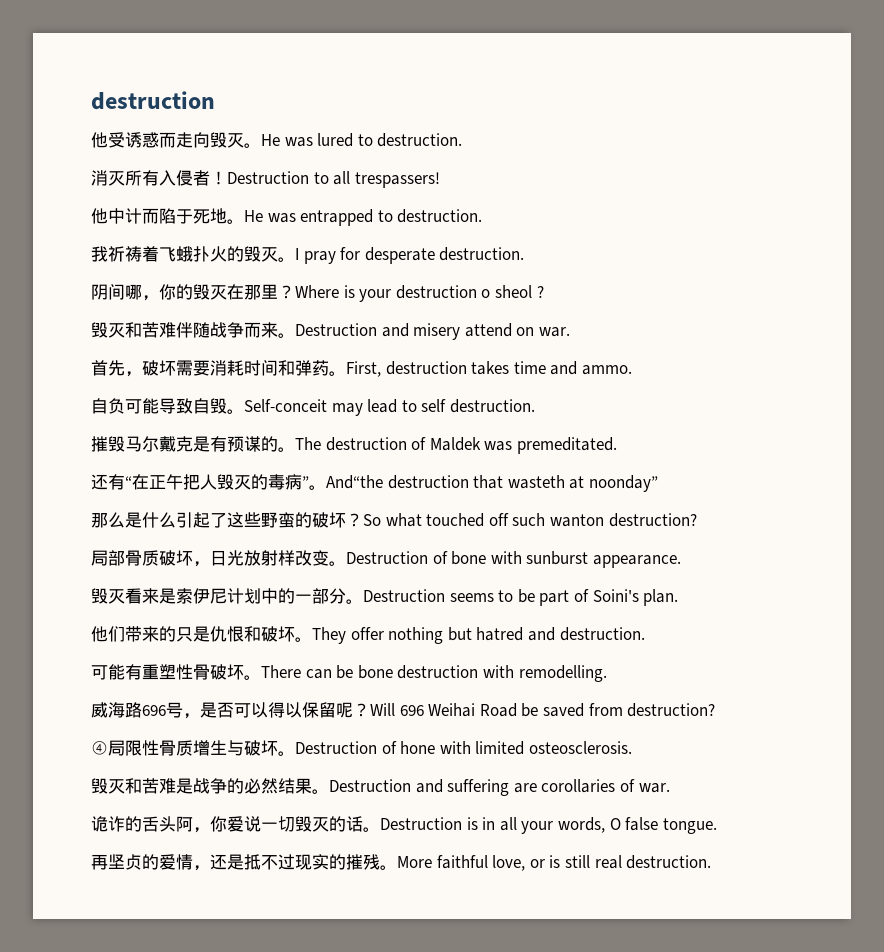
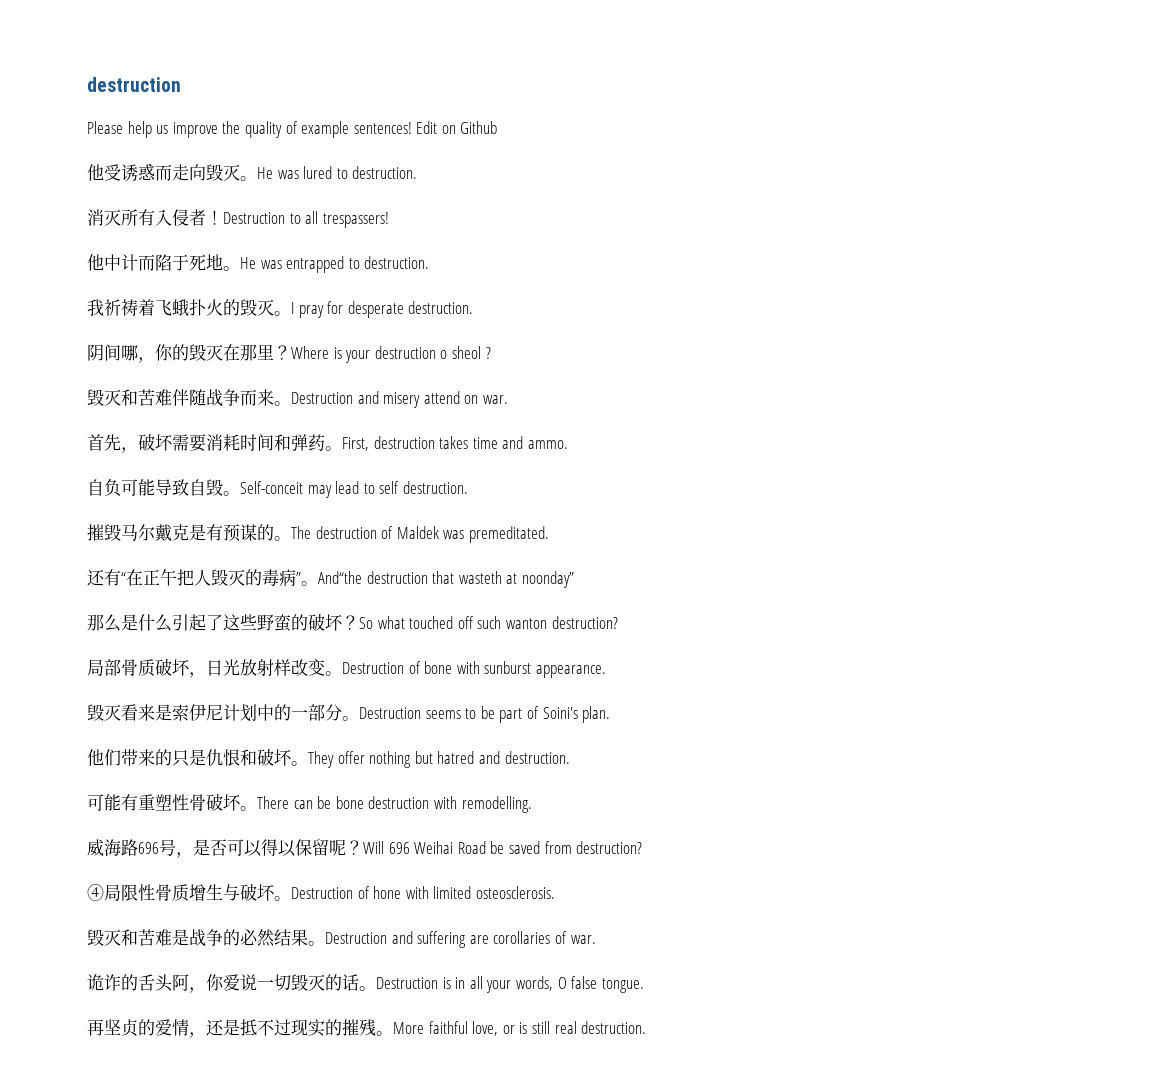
[91,91,215,110] destruction -> [87,77,181,92] [87,121,498,138] destruction // Please help us improve the quality of example sentences! Edit on Github

